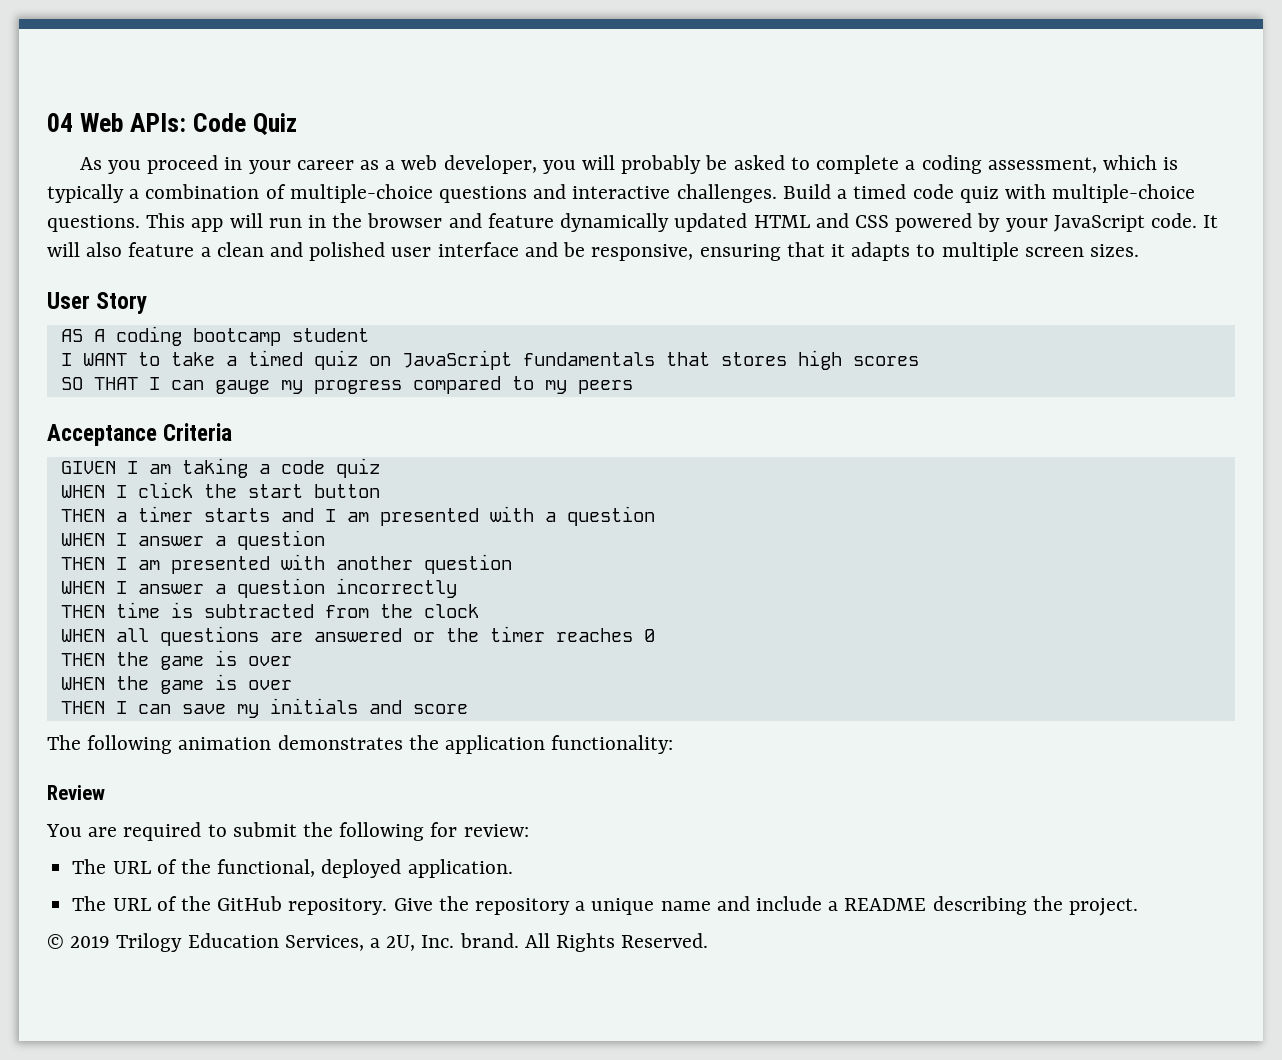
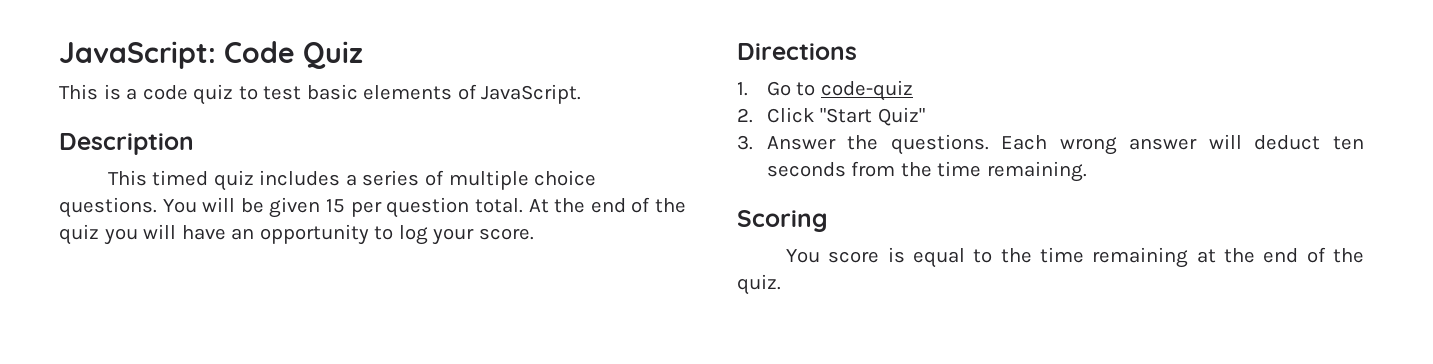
[47,113,187,132] 04 Web APIs: -> [59,41,216,69] JavaScript:
[79,155,1179,174] [47,184,1196,203] [47,213,1219,232] [47,242,1139,261] [47,292,148,314] [60,326,369,346] [60,350,919,370] [60,376,633,394] [47,423,233,446] [60,458,380,478] [60,482,380,498] [60,506,655,526] [60,530,325,550] [60,554,512,574] [60,578,457,598] [60,602,479,618] [60,626,655,646] [60,650,292,670] [60,674,292,694] [60,698,468,718] [47,735,674,754] [47,785,105,800] [46,822,529,841] [72,859,513,878] [72,896,1139,916] [47,933,709,952] As you proceed in your career as a web developer, you will probably be asked to complete a coding assessment, which is typically a combination of multiple-choice questions and interactive challenges. Build a timed code quiz with multiple-choice questions. This app will run in the browser and feature dynamically updated HTML and CSS powered by your JavaScript code. It will also feature a clean and polished user interface and be responsive, ensuring that it adapts to multiple screen sizes. // User Story // AS A coding bootcamp student // I WANT to take a timed quiz on JavaScript fundamentals that stores high scores // SO THAT I can gauge my progress compared to my peers // Acceptance Criteria // GIVEN I am taking a code quiz // WHEN I click the start button // THEN a timer starts and I am presented with a question // WHEN I answer a question // THEN I am presented with another question // WHEN I answer a question incorrectly // THEN time is subtracted from the clock // WHEN all questions are answered or the timer reaches 0 // THEN the game is over // WHEN the game is over // THEN I can save my initials and score // The following animation demonstrates the application functionality: // Review // You are required to submit the following for review: // The URL of the functional, deployed application. // The URL of the GitHub repository. Give the repository a unique name and include a README describing the project. // © 2019 Trilogy Education Services, a 2U, Inc. brand. All Rights Reserved. -> [59,84,582,105] [59,133,194,155] [107,170,597,191] [59,197,687,218] [59,224,534,245] [737,43,857,60] [737,80,913,101] [737,107,925,126] [737,134,1364,155] [766,161,1087,182] [737,210,828,232] [785,247,1364,268] [737,274,781,295] This is a code quiz to test basic elements of JavaScript. // Description // This timed quiz includes a series of multiple choice questions. You will be given 15 per question total. At the end of the quiz you will have an opportunity to log your score. // Directions // 1. Go to code-quiz // 2. Click "Start Quiz" // 3. Answer the questions. Each wrong answer will deduct ten seconds from the time remaining. // Scoring // You score is equal to the time remaining at the end of the quiz.

